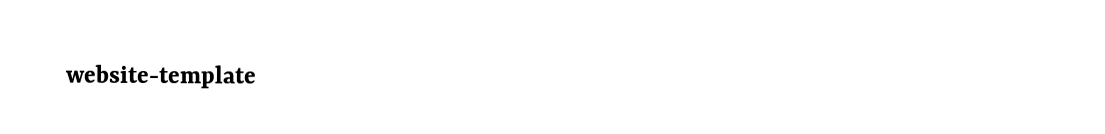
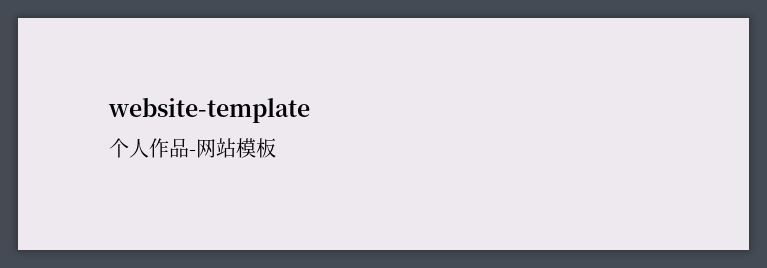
(257, 76) none -> [109,138,276,158] // 个人作品-网站模板

